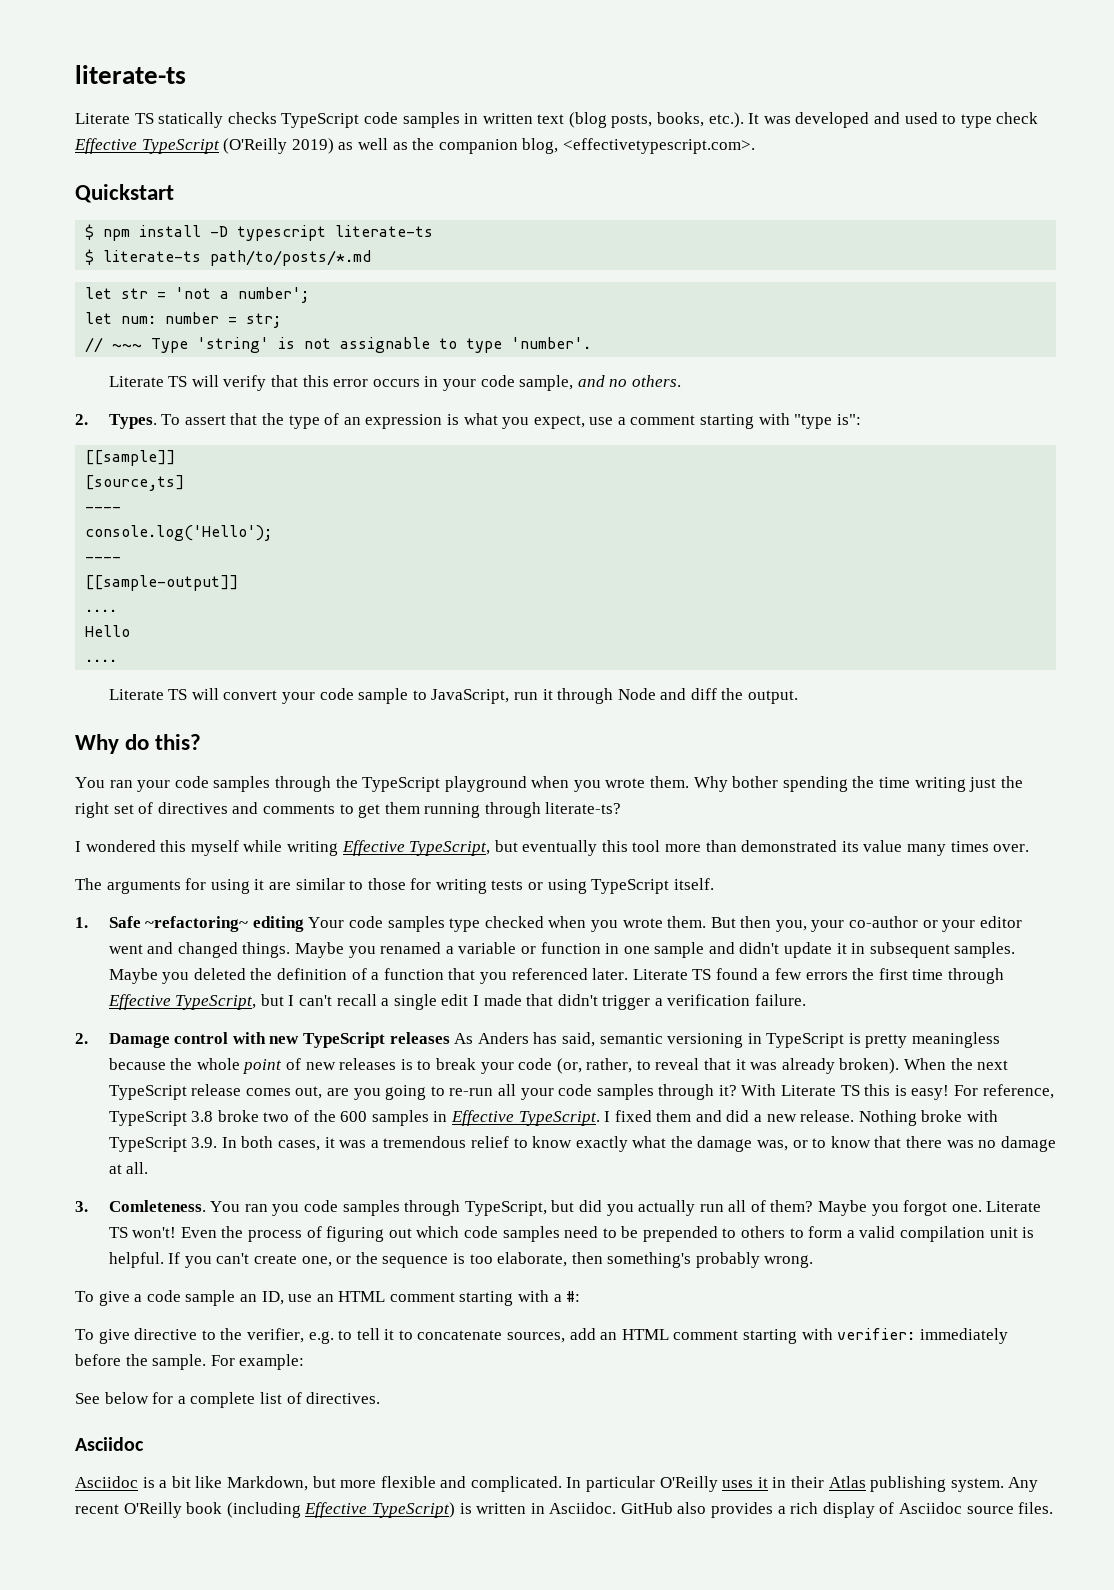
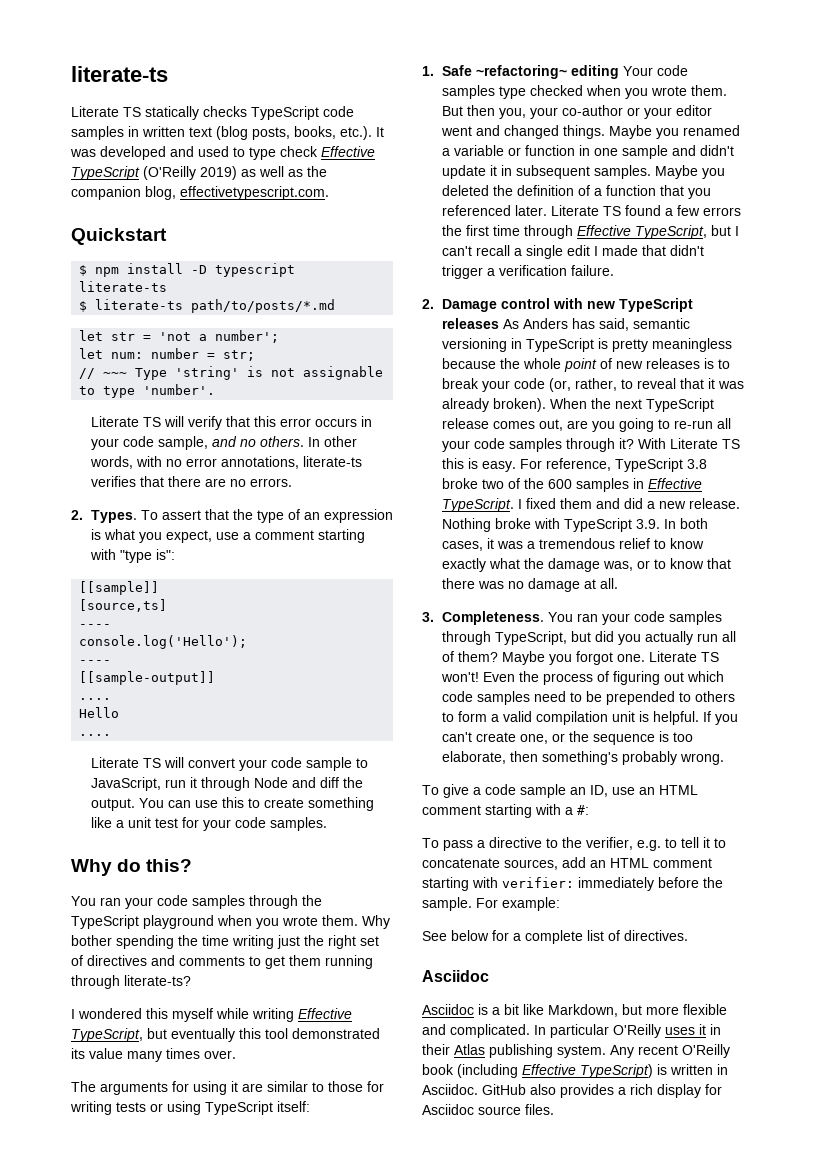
[562,138,755,154] <effectivetypescript.com>. -> [180,186,329,200] effectivetypescript.com.
(681, 381) none -> [307,436,357,447] [89,456,362,469] [90,476,292,487] In other words, with no error annotations, literate-ts verifies that there are no errors.
(799, 697) none -> [138,797,374,811] [90,817,327,831] You can use this to create something like a unit test for your code samples.
[665,840,737,852] more than -> (288, 1033) none
[673,878,714,890] itself. -> [277,1101,310,1112] itself:
[911,1085,950,1100] easy! -> [481,461,516,472] easy.
[108,1200,300,1216] Comleteness. You ran you -> [441,611,630,625] Completeness. You ran your
[98,1329,130,1344] give -> [443,840,485,851] pass a
[879,1502,895,1514] of -> [705,1084,722,1095] for

